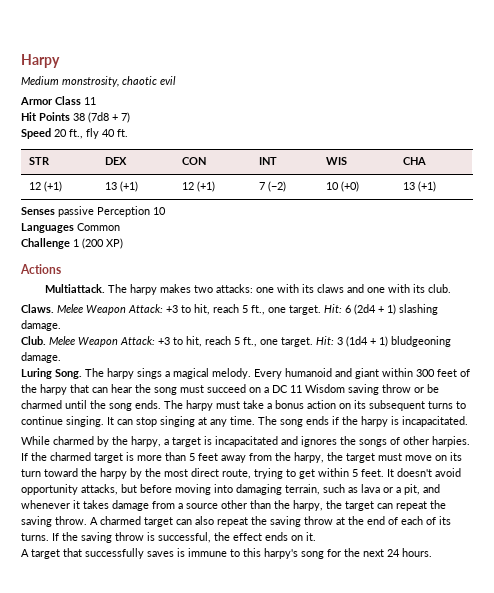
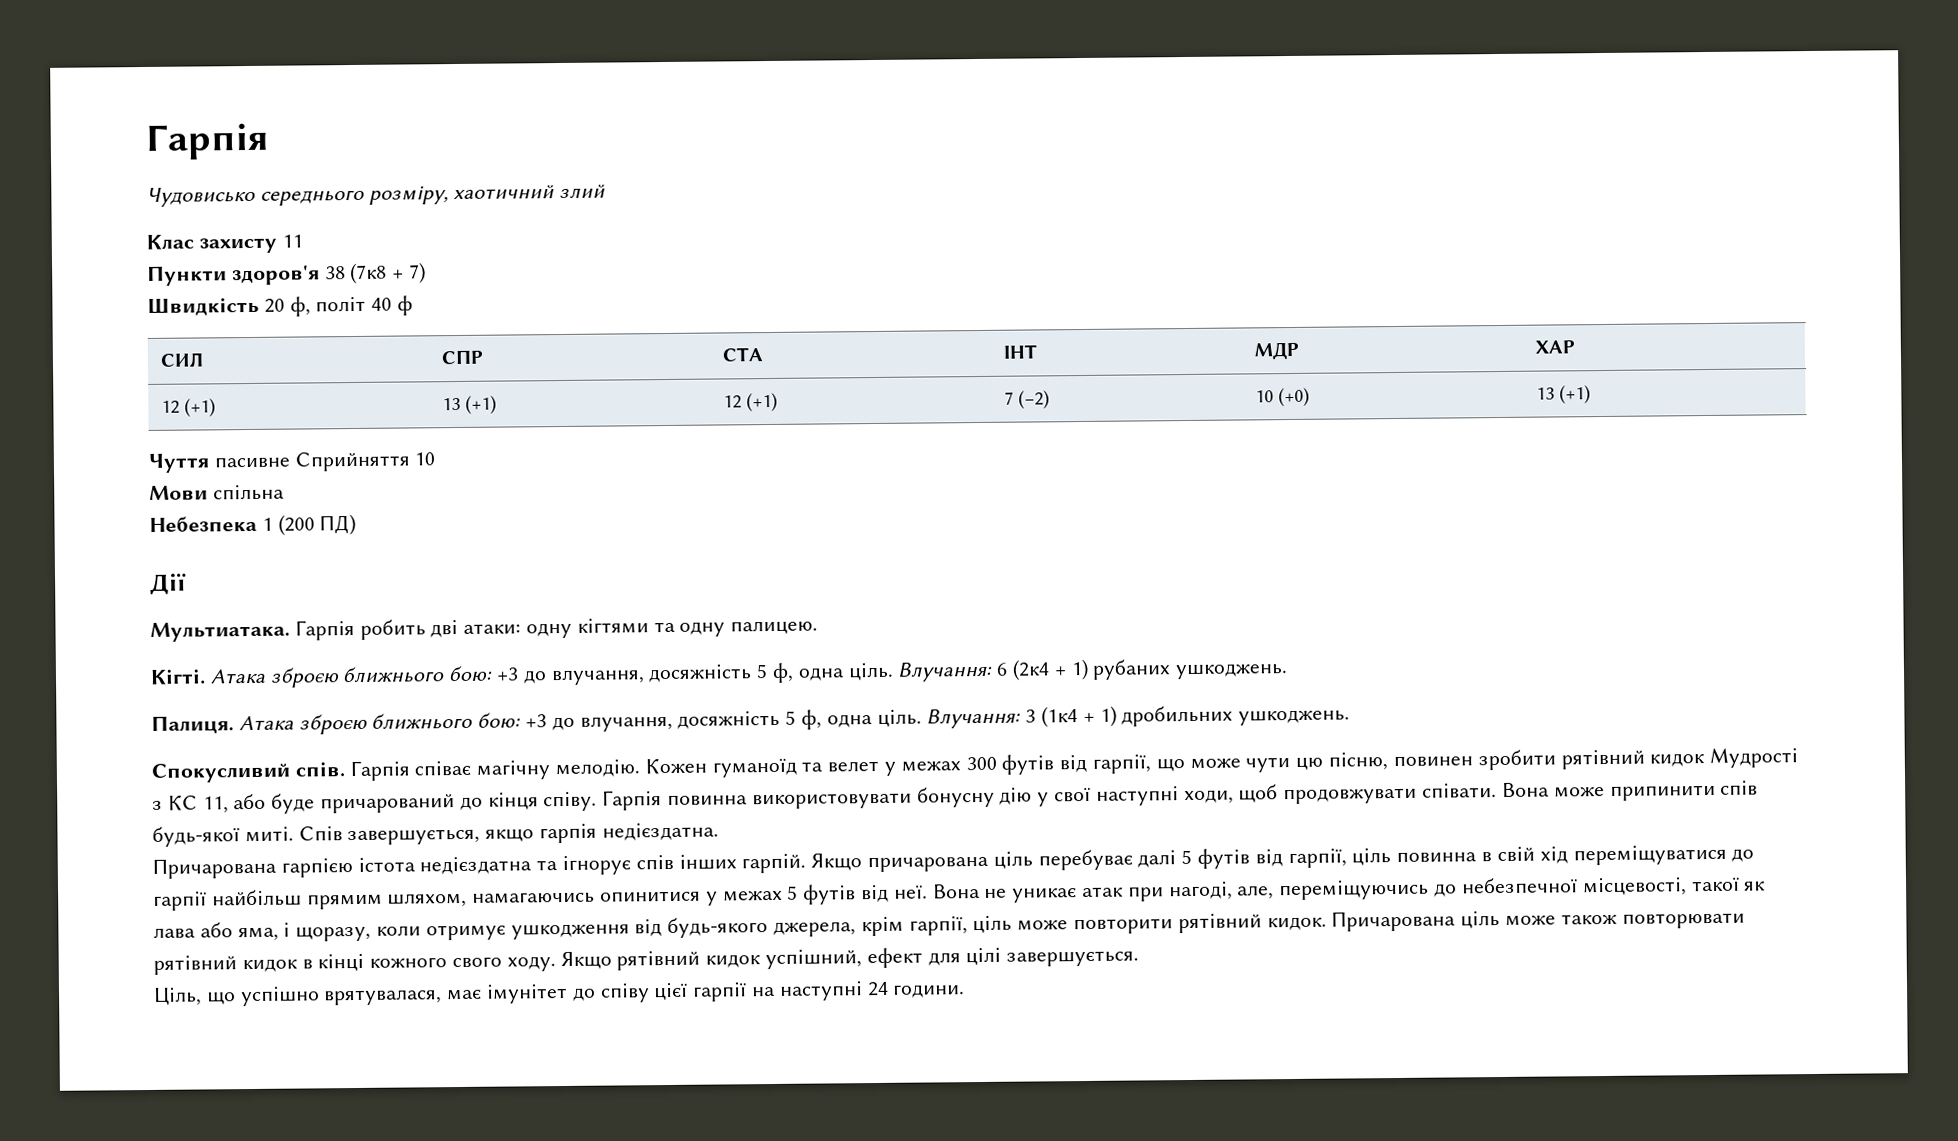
[21,54,60,68] [21,76,176,87] [20,96,96,105] [21,112,130,123] [21,128,128,139] [28,157,50,165] [104,157,127,165] [181,157,206,165] [258,157,277,165] [325,157,347,165] [402,157,426,165] Harpy // Medium monstrosity, chaotic evil // Armor Class 11 // Hit Points 38 (7d8 + 7) // Speed 20 ft., fly 40 ft. // STR | DEX | CON | INT | WIS | CHA -> [145,122,270,160] [146,184,607,207] [146,234,303,254] [147,262,427,286] [147,295,414,317] [159,352,204,368] [440,349,483,365] [721,347,763,362] [1002,344,1037,359] [1253,341,1299,360] [1534,340,1575,354] Гарпія // Чудовисько середнього розміру, хаотичний злий // Клас захисту 11 // Пункти здоров'я 38 (7к8 + 7) // Швидкість 20 ф, політ 40 ф // СИЛ | СПР | СТА | ІНТ | МДР | ХАР
[21,206,166,217] [21,223,120,233] [21,238,123,249] [20,264,61,274] [44,284,451,295] [21,304,438,315] [21,320,61,331] [21,336,451,347] [21,352,61,363] [21,368,470,379] [21,384,439,395] [21,400,466,411] [21,416,468,427] [21,436,470,447] [21,452,462,463] [21,468,461,479] [21,484,440,495] [21,500,446,511] [21,516,451,527] [21,532,316,543] [21,548,432,559] Senses passive Perception 10 // Languages Common // Challenge 1 (200 XP) // Actions // Multiattack. The harpy makes two attacks: one with its claws and one with its club. // Claws. Melee Weapon Attack: +3 to hit, reach 5 ft., one target. Hit: 6 (2d4 + 1) slashing damage. // Club. Melee Weapon Attack: +3 to hit, reach 5 ft., one target. Hit: 3 (1d4 + 1) bludgeoning damage. // Luring Song. The harpy sings a magical melody. Every humanoid and giant within 300 feet of the harpy that can hear the song must succeed on a DC 11 Wisdom saving throw or be charmed until the song ends. The harpy must take a bonus action on its subsequent turns to continue singing. It can stop singing at any time. The song ends if the harpy is incapacitated. // While charmed by the harpy, a target is incapacitated and ignores the songs of other harpies. If the charmed target is more than 5 feet away from the harpy, the target must move on its turn toward the harpy by the most direct route, trying to get within 5 feet. It doesn't avoid opportunity attacks, but before moving into damaging terrain, such as lava or a pit, and whenever it takes damage from a source other than the harpy, the target can repeat the saving throw. A charmed target can also repeat the saving throw at the end of each of its turns. If the saving throw is successful, the effect ends on it. // A target that successfully saves is immune to this harpy's song for the next 24 hours. -> [148,451,436,473] [149,484,285,501] [149,513,357,536] [149,573,187,595] [150,618,819,642] [150,658,1289,688] [151,705,1351,735] [151,747,1799,783] [152,780,1759,814] [152,822,719,847] [152,844,1755,879] [153,876,1767,911] [153,910,1745,942] [153,947,1140,975] [153,981,966,1007] Чуття пасивне Сприйняття 10 // Мови спільна // Небезпека 1 (200 ПД) // Дії // Мультиатака. Гарпія робить дві атаки: одну кігтями та одну палицею. // Кігті. Атака зброєю ближнього бою: +3 до влучання, досяжність 5 ф, одна ціль. Влучання: 6 (2к4 + 1) рубаних ушкоджень. // Палиця. Атака зброєю ближнього бою: +3 до влучання, досяжність 5 ф, одна ціль. Влучання: 3 (1к4 + 1) дробильних ушкоджень. // Спокусливий спів. Гарпія співає магічну мелодію. Кожен гуманоїд та велет у межах 300 футів від гарпії, що може чути цю пісню, повинен зробити рятівний кидок Мудрості з КС 11, або буде причарований до кінця співу. Гарпія повинна використовувати бонусну дію у свої наступні ходи, щоб продовжувати співати. Вона може припинити спів будь-якої миті. Спів завершується, якщо гарпія недієздатна. // Причарована гарпією істота недієздатна та ігнорує спів інших гарпій. Якщо причарована ціль перебуває далі 5 футів від гарпії, ціль повинна в свій хід переміщуватися до гарпії найбільш прямим шляхом, намагаючись опинитися у межах 5 футів від неї. Вона не уникає атак при нагоді, але, переміщуючись до небезпечної місцевості, такої як лава або яма, і щоразу, коли отримує ушкодження від будь-якого джерела, крім гарпії, ціль може повторити рятівний кидок. Причарована ціль може також повторювати рятівний кидок в кінці кожного свого ходу. Якщо рятівний кидок успішний, ефект для цілі завершується. // Ціль, що успішно врятувалася, має імунітет до співу цієї гарпії на наступні 24 години.

